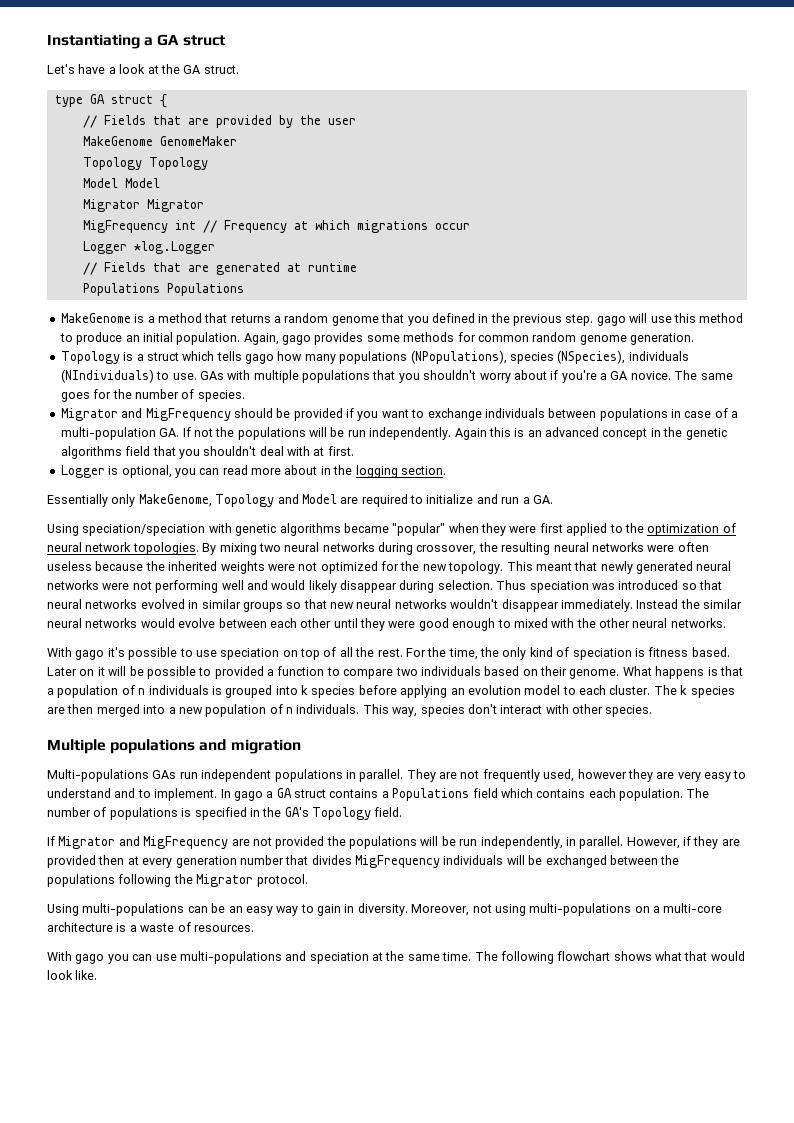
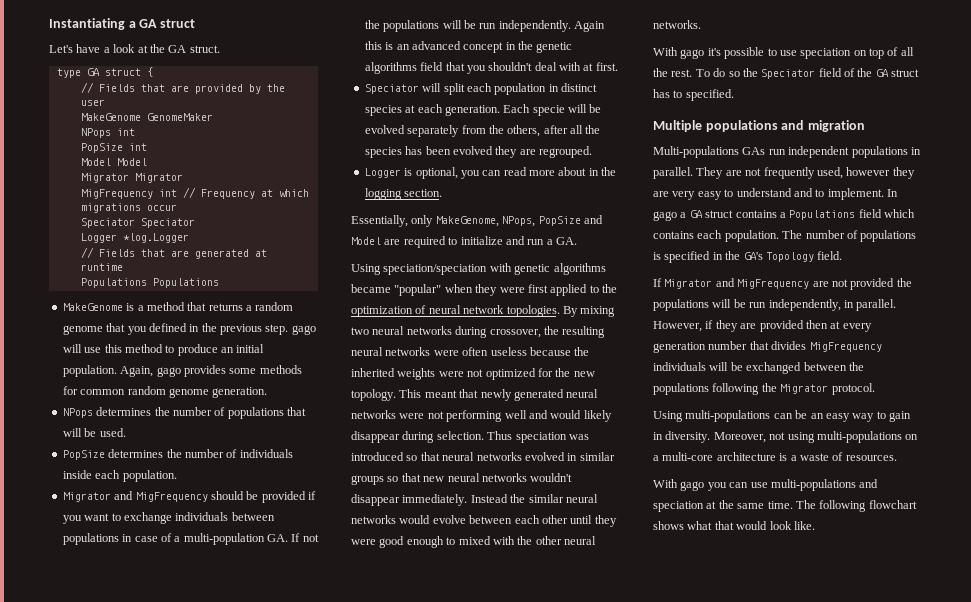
[82,157,208,170] Topology Topology -> [80,128,135,138] [80,143,147,153] NPops int // PopSize int
(470, 226) none -> [80,218,195,228] // Speciator Speciator
[60,350,689,364] [60,369,733,383] [60,389,245,402] Topology is a struct which tells gago how many populations (NPopulations), species (NSpecies), individuals (NIndividuals) to use. GAs with multiple populations that you shouldn't worry about if you're a GA novice. The same goes for the number of species. -> [62,407,306,419] [62,428,126,437] [62,449,293,460] [62,470,177,482] NPops determines the number of populations that will be used. // PopSize determines the number of individuals inside each population.
(354, 451) none -> [364,83,597,95] [364,104,602,116] [364,125,601,137] [364,146,592,158] // Speciator will split each population in distinct species at each generation. Each specie will be evolved separately from the others, after all the species has been evolved they are regrouped.
[47,494,108,507] Essentially -> [351,215,408,227] Essentially,
[215,494,275,507] Topology -> [502,216,581,227] NPops, PopSize
[405,647,730,660] [47,666,743,679] [47,685,735,698] [47,704,653,717] For the time, the only kind of speciation is fitness based. Later on it will be possible to provided a function to compare two individuals based on their genome. What happens is that a population of n individuals is grouped into k species before applying an evolution model to each cluster. The k species are then merged into a new population of n individuals. This way, species don't interact with other species. -> [695,68,920,79] [653,89,734,101] To do so the Speciator field of the GA struct has to specified.

